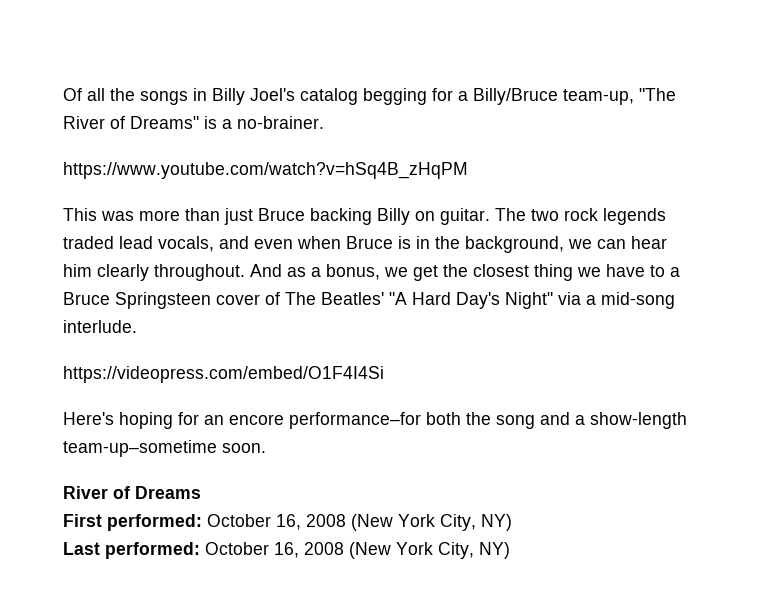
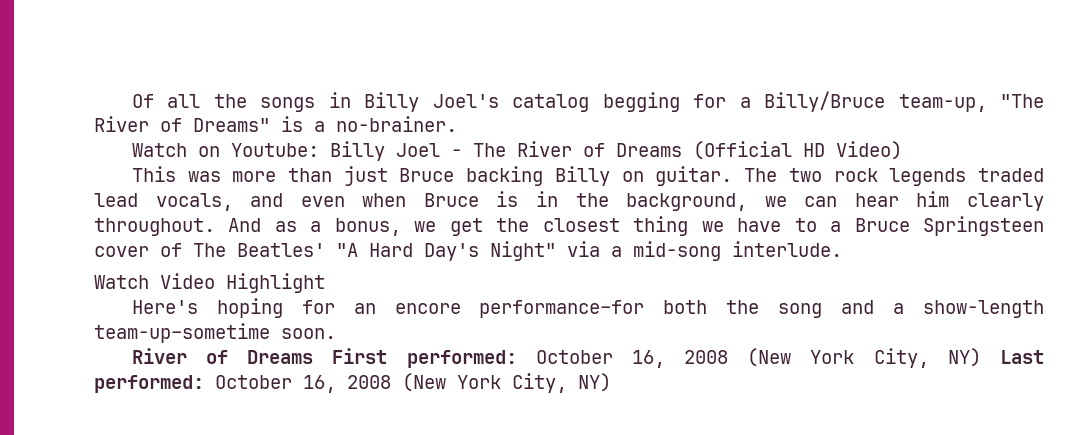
[63,162,468,179] https://www.youtube.com/watch?v=hSq4B_zHqPM -> [131,141,902,161] Watch on Youtube: Billy Joel - The River of Dreams (Official HD Video)
[63,366,384,383] https://videopress.com/embed/O1F4I4Si -> [94,273,325,293] Watch Video Highlight
(201, 492) // -> (314, 357) none
(512, 522) // -> (981, 357) none

